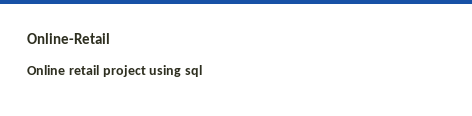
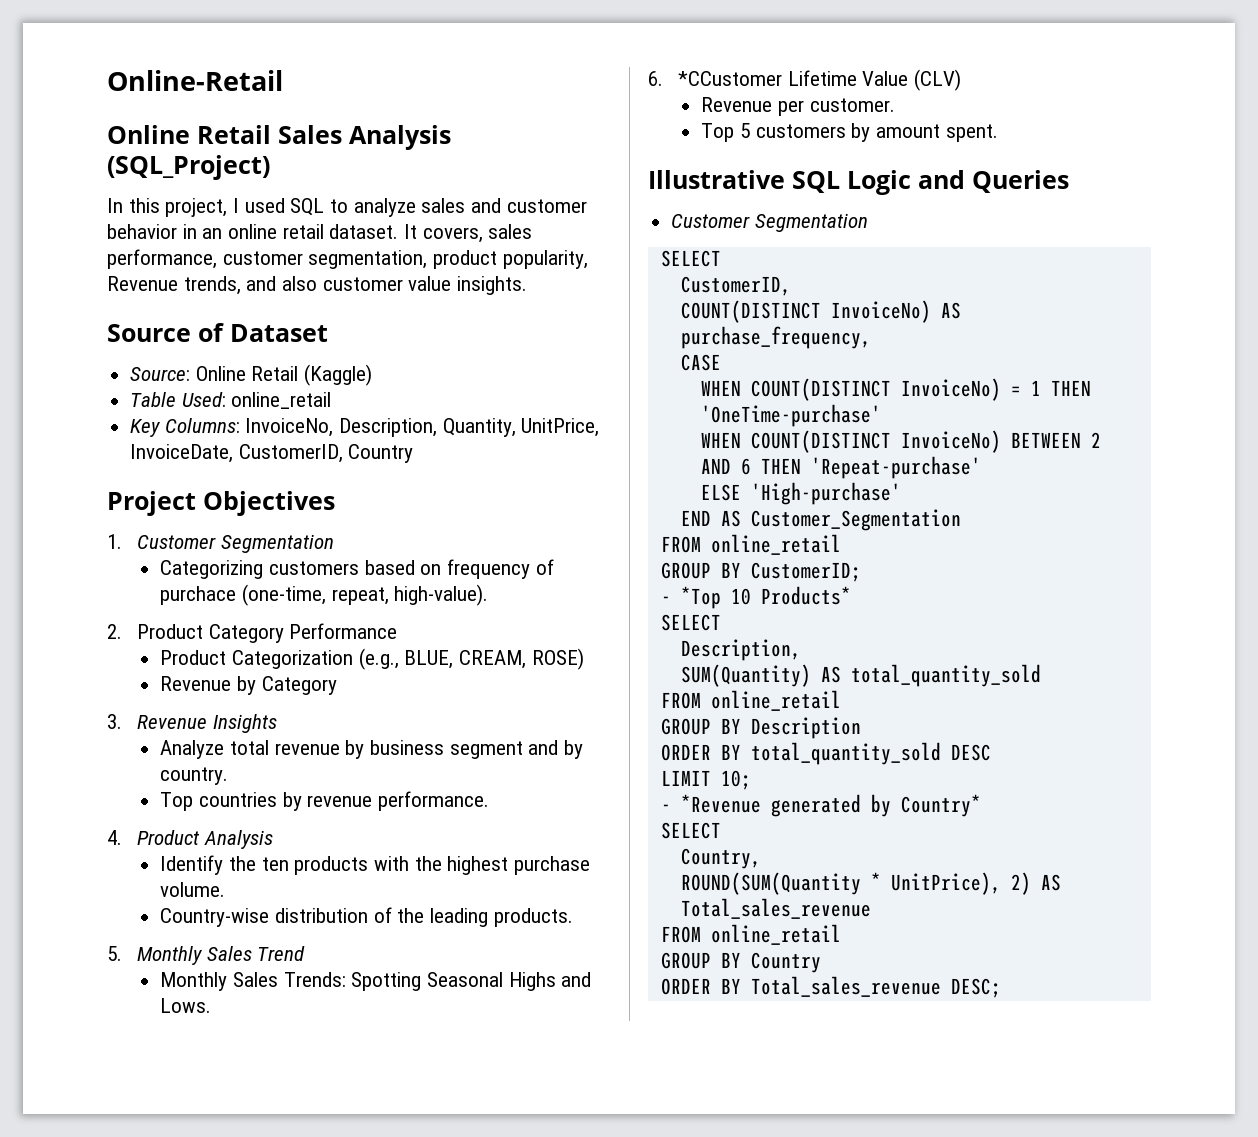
[68,65,203,77] retail project using sql -> [197,125,451,150] [107,155,270,180] [107,198,587,217] [107,224,533,243] [107,249,588,269] [107,276,528,295] [107,323,328,342] [130,364,373,386] [130,392,332,409] [130,418,600,437] [130,444,414,463] [107,491,335,516] [107,534,334,553] [160,559,554,579] [160,584,489,606] [107,623,398,643] [160,648,584,670] [160,676,337,695] [107,714,277,733] [160,740,583,759] [160,767,229,785] [160,791,489,811] [107,830,273,849] [160,855,590,875] [160,882,226,897] [160,907,573,927] [107,946,306,965] [160,972,592,991] [160,998,212,1013] [648,69,962,91] [701,97,895,116] [701,123,998,142] [648,170,1069,195] [671,213,868,232] [660,250,721,267] [680,276,791,296] [680,300,961,323] [680,326,871,349] [680,354,721,371] [700,378,1091,401] [700,404,881,427] [700,430,1101,453] [700,456,981,479] [700,482,901,505] [680,509,961,531] [660,534,841,555] [660,562,861,582] [660,586,851,609] [660,614,721,631] [680,639,801,661] [680,664,1041,687] [660,690,841,711] [660,717,861,739] [660,742,991,765] [660,770,751,790] [660,794,981,817] [660,822,721,839] [680,848,761,869] [680,872,1061,895] [680,898,871,919] [660,924,841,945] [660,952,821,973] [660,976,1001,998] Retail Sales Analysis (SQL_Project) // In this project, I used SQL to analyze sales and customer behavior in an online retail dataset. It covers, sales performance, customer segmentation, product popularity, Revenue trends, and also customer value insights. // Source of Dataset // Source: Online Retail (Kaggle) // Table Used: online_retail // Key Columns: InvoiceNo, Description, Quantity, UnitPrice, InvoiceDate, CustomerID, Country // Project Objectives // 1. Customer Segmentation // Categorizing customers based on frequency of purchace (one-time, repeat, high-value). // 2. Product Category Performance // Product Categorization (e.g., BLUE, CREAM, ROSE) // Revenue by Category // 3. Revenue Insights // Analyze total revenue by business segment and by country. // Top countries by revenue performance. // 4. Product Analysis // Identify the ten products with the highest purchase volume. // Country-wise distribution of the leading products. // 5. Monthly Sales Trend // Monthly Sales Trends: Spotting Seasonal Highs and Lows. // 6. *CCustomer Lifetime Value (CLV) // Revenue per customer. // Top 5 customers by amount spent. // Illustrative SQL Logic and Queries // Customer Segmentation // SELECT // CustomerID, // COUNT(DISTINCT InvoiceNo) AS purchase_frequency, // CASE // WHEN COUNT(DISTINCT InvoiceNo) = 1 THEN 'OneTime-purchase' // WHEN COUNT(DISTINCT InvoiceNo) BETWEEN 2 AND 6 THEN 'Repeat-purchase' // ELSE 'High-purchase' // END AS Customer_Segmentation // FROM online_retail // GROUP BY CustomerID; // - *Top 10 Products* // SELECT // Description, // SUM(Quantity) AS total_quantity_sold // FROM online_retail // GROUP BY Description // ORDER BY total_quantity_sold DESC // LIMIT 10; // - *Revenue generated by Country* // SELECT // Country, // ROUND(SUM(Quantity * UnitPrice), 2) AS Total_sales_revenue // FROM online_retail // GROUP BY Country // ORDER BY Total_sales_revenue DESC;

